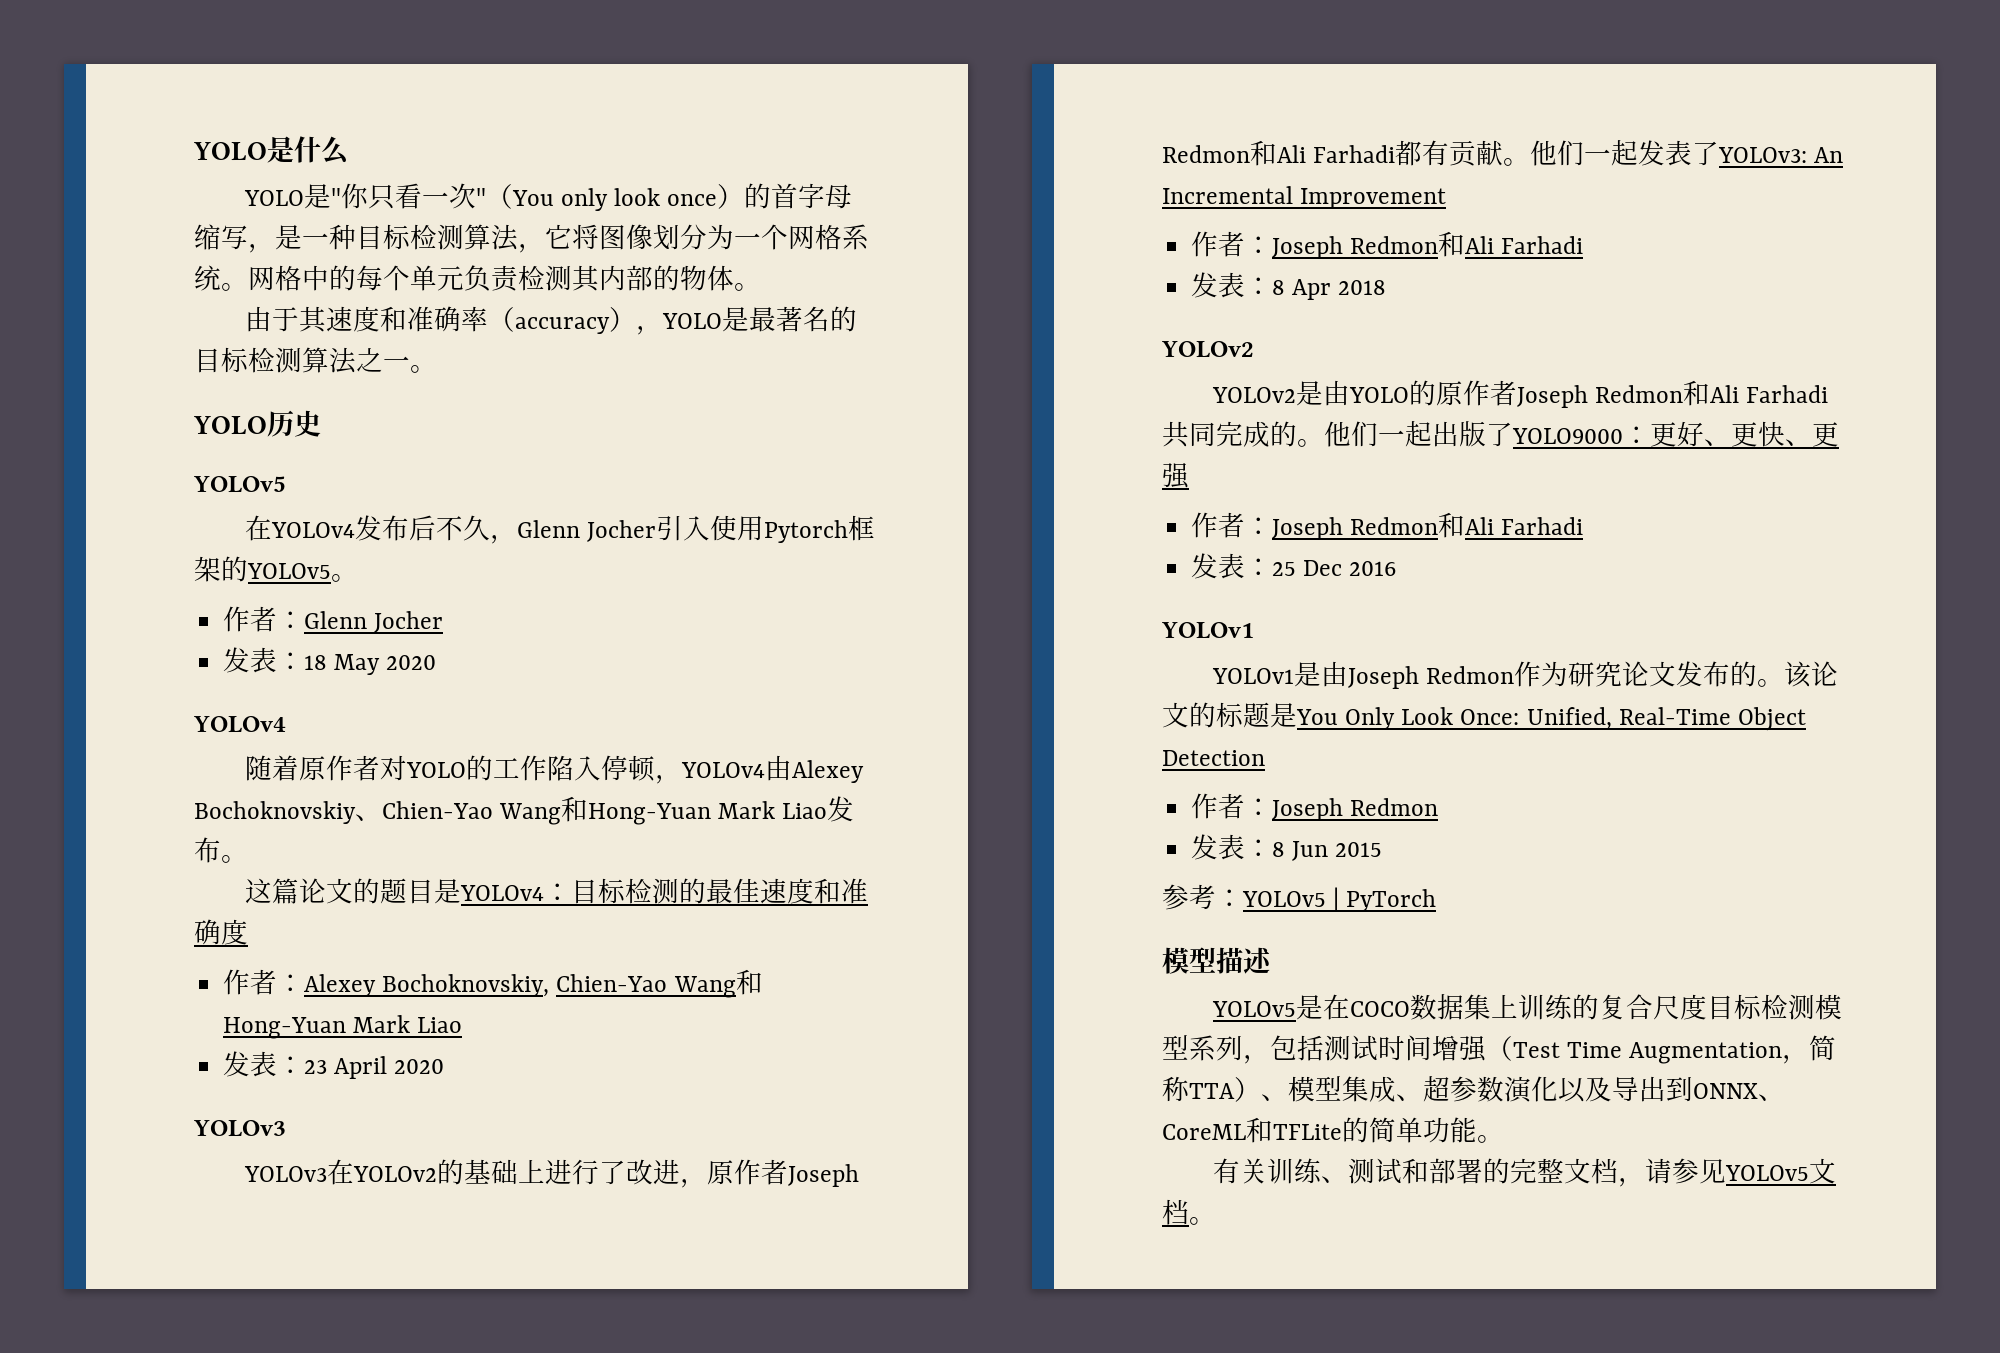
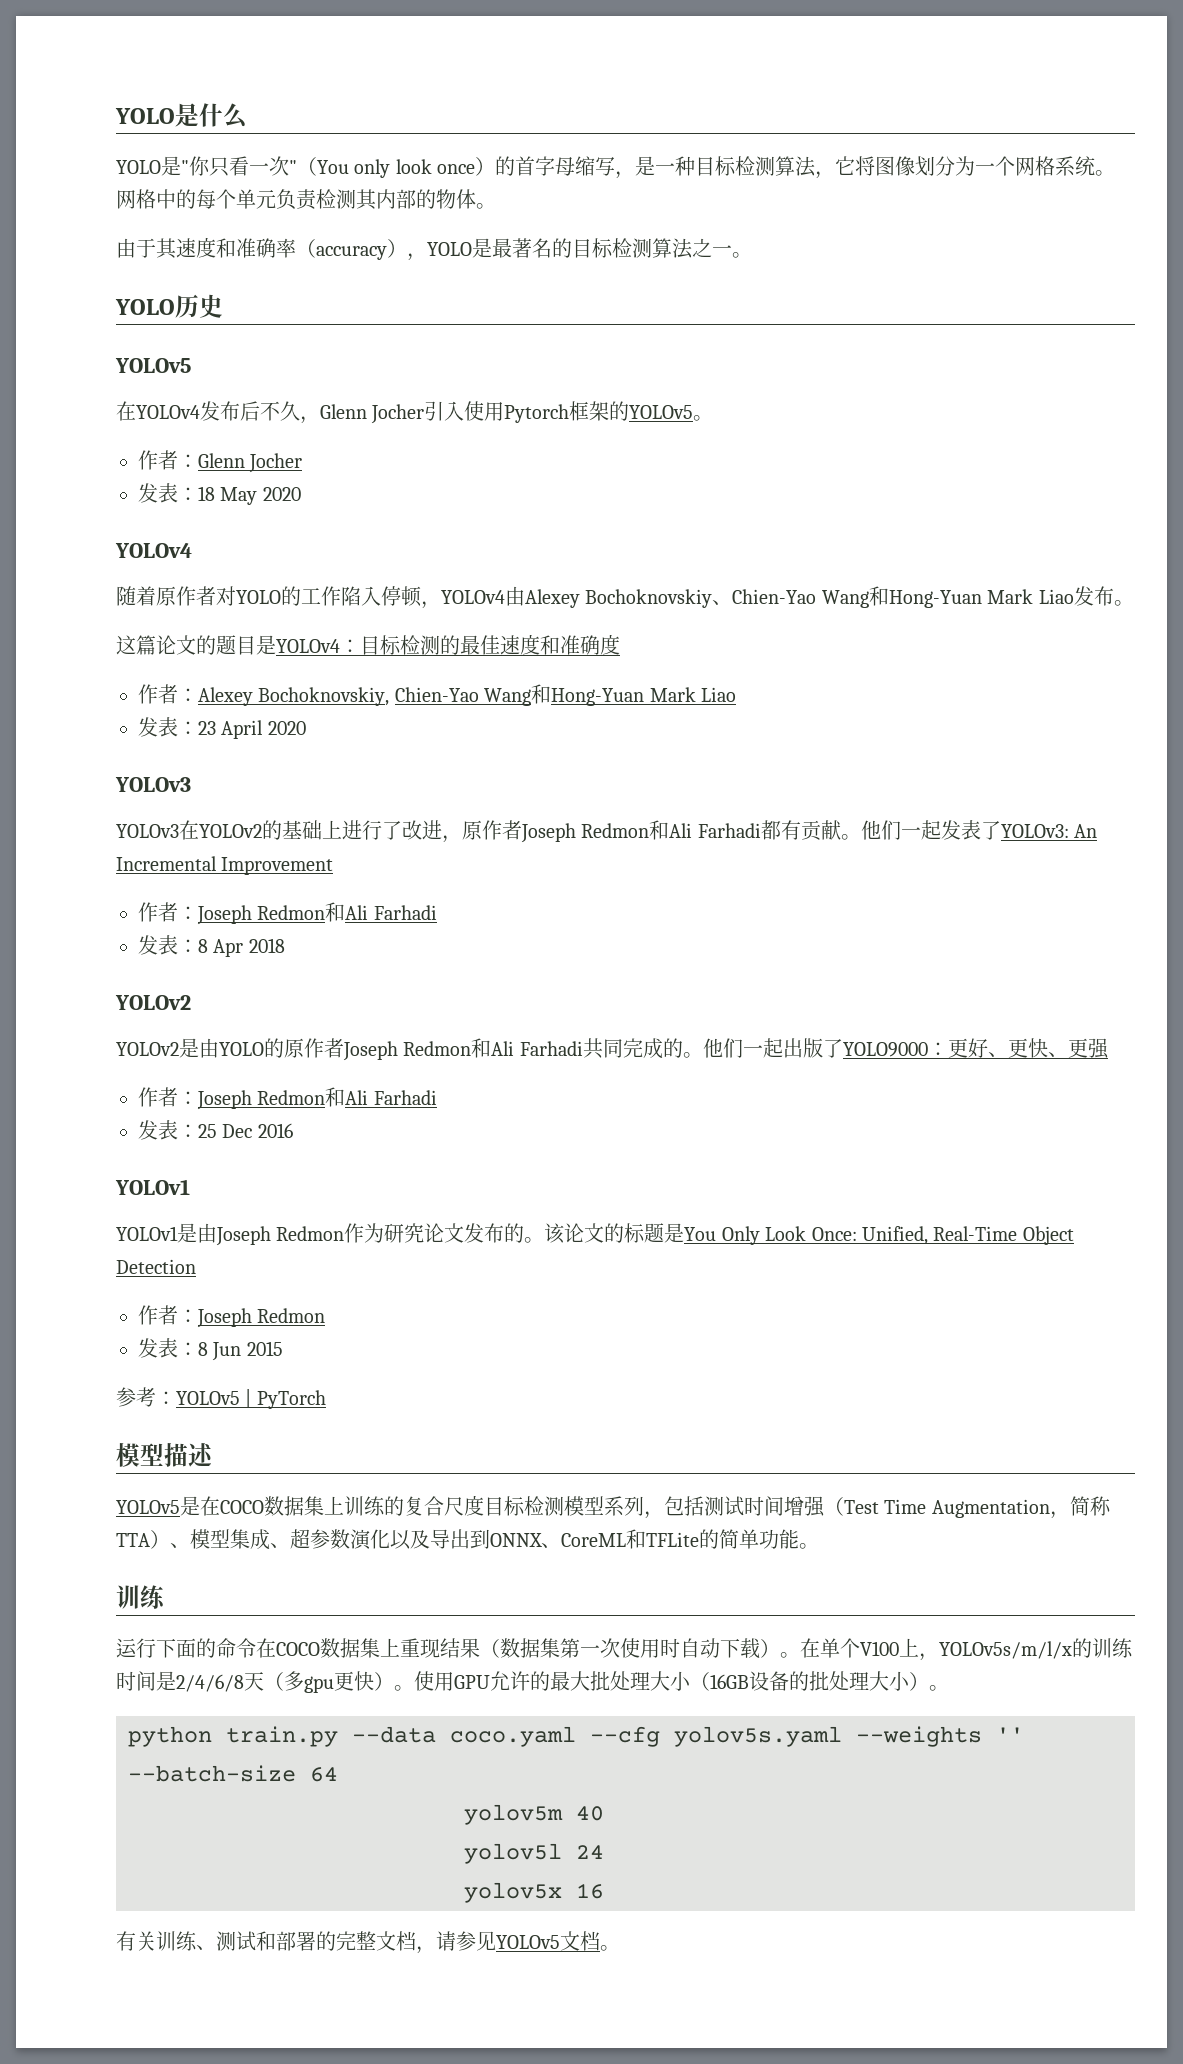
(1504, 1139) none -> [116,1585,166,1609] [116,1638,1133,1661] [116,1671,949,1693] [128,1726,1024,1747] [128,1765,338,1782] [464,1804,604,1825] [464,1843,604,1864] [464,1882,604,1903] // 训练 // 运行下面的命令在COCO数据集上重现结果（数据集第一次使用时自动下载）。在单个V100上，YOLOv5s/m/l/x的训练时间是2/4/6/8天（多gpu更快）。使用GPU允许的最大批处理大小（16GB设备的批处理大小）。 // python train.py --data coco.yaml --cfg yolov5s.yaml --weights '' --batch-size 64 // yolov5m 40 // yolov5l 24 // yolov5x 16

